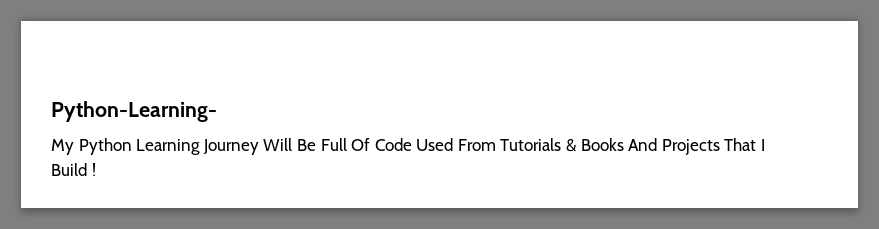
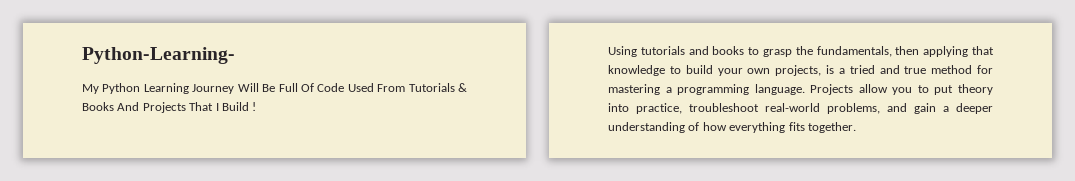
(96, 169) none -> [608,46,994,57] [608,65,993,76] [608,84,993,95] [608,103,993,114] [608,122,856,133] // Using tutorials and books to grasp the fundamentals, then applying that knowledge to build your own projects, is a tried and true method for mastering a programming language. Projects allow you to put theory into practice, troubleshoot real-world problems, and gain a deeper understanding of how everything fits together.

